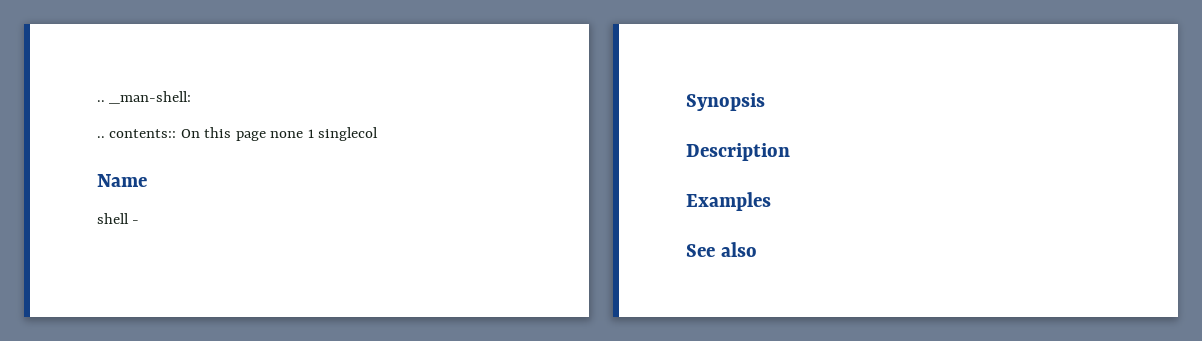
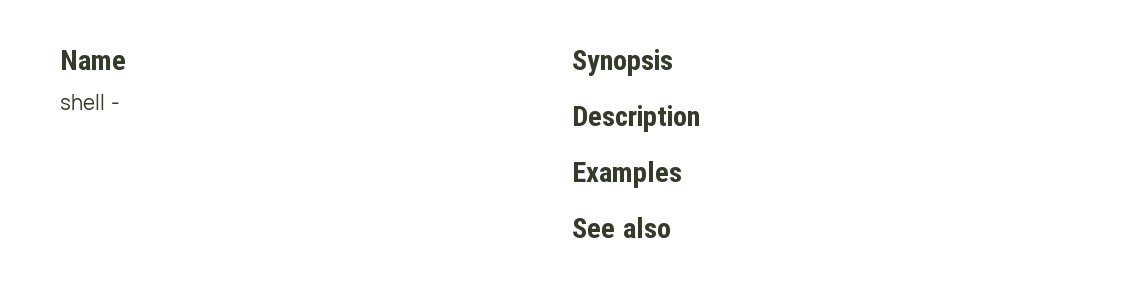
[97,91,192,104] [97,127,379,141] .. _man-shell: // .. contents:: On this page none 1 singlecol // -> (60, 60) none

